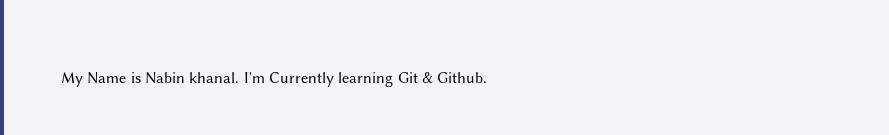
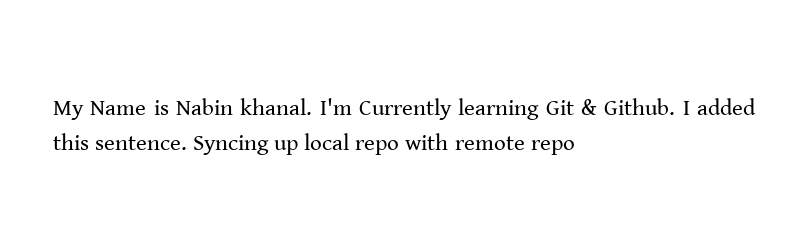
(488, 77) none -> [682,98,757,115] [53,133,575,155] I added this sentence. Syncing up local repo with remote repo

